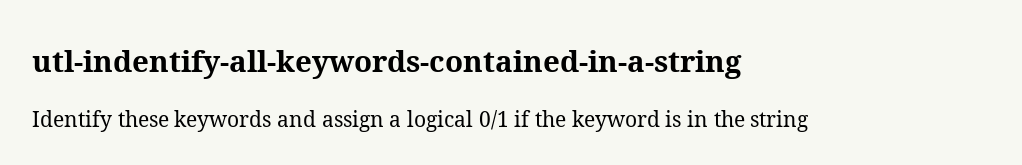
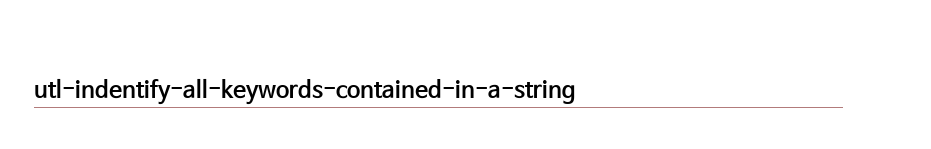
[32,110,810,132] // Identify these keywords and assign a logical 0/1 if the keyword is in the string -> (576, 91) none

